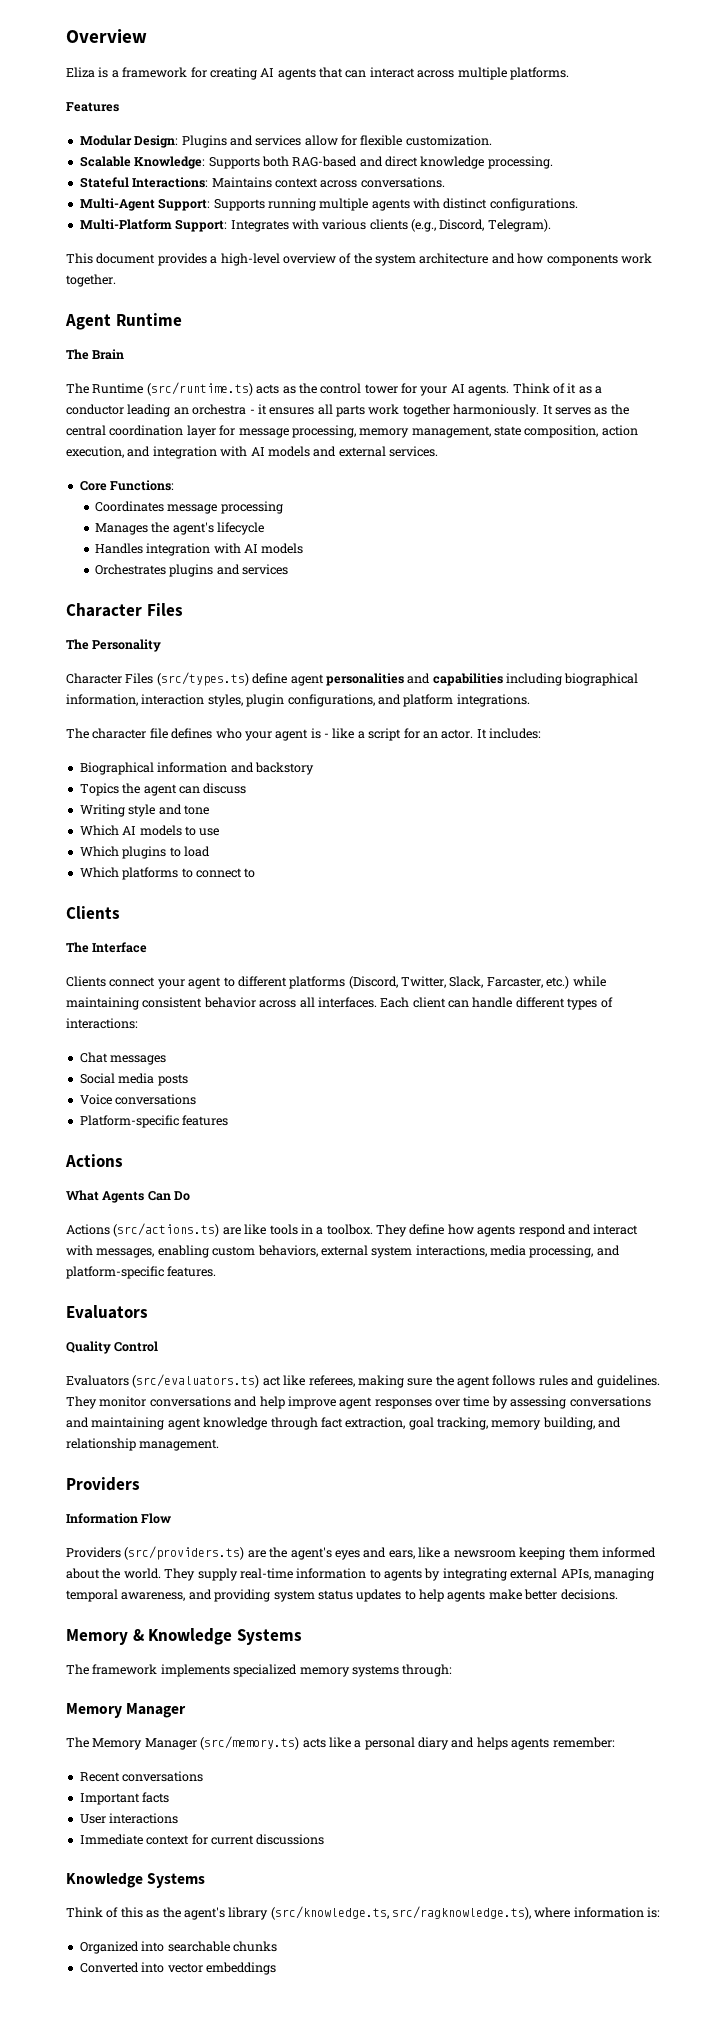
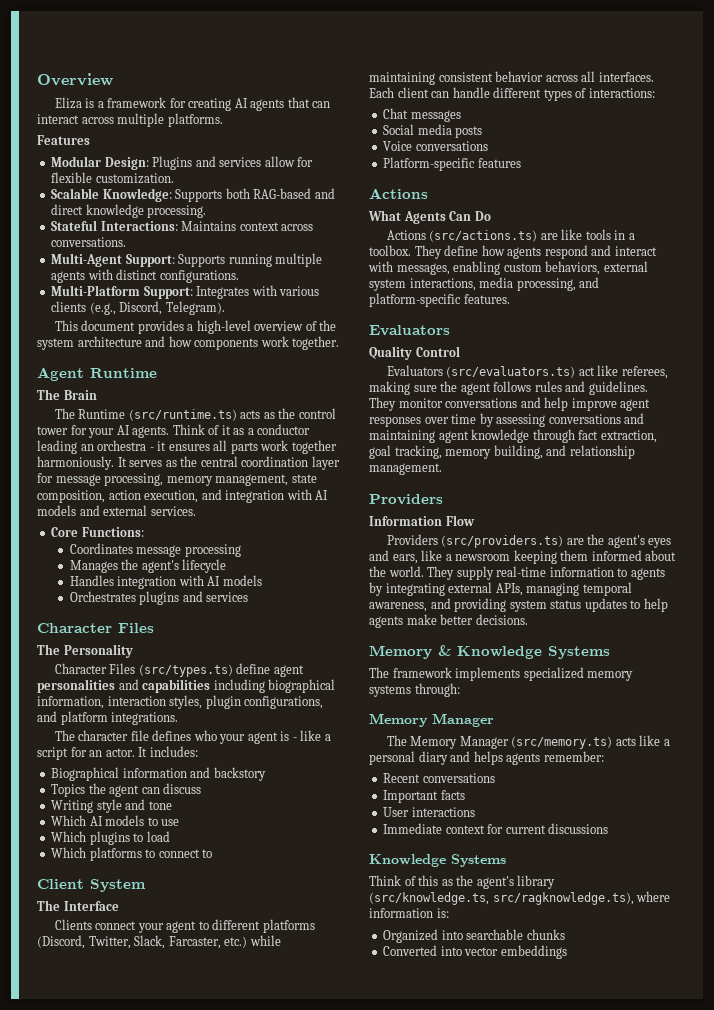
[66,906,120,919] Clients -> [37,879,146,892] Client System

